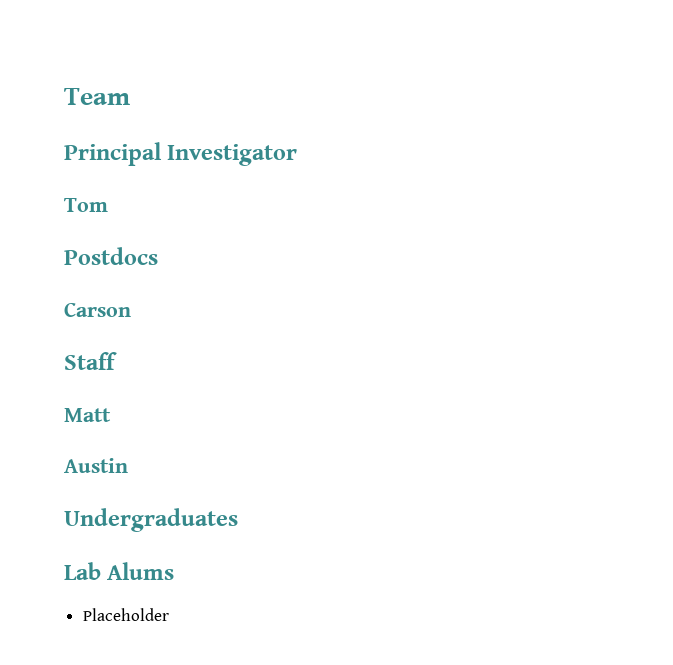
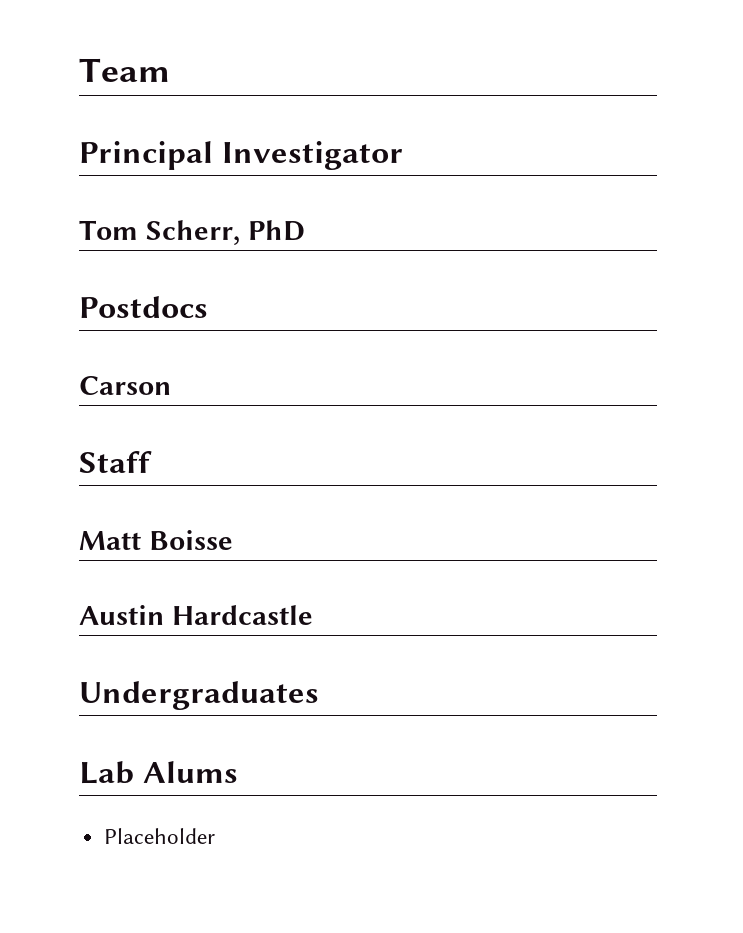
(108, 205) none -> [145,220,305,245] Scherr, PhD
(111, 415) none -> [148,530,233,550] Boisse
(128, 465) none -> [171,605,313,625] Hardcastle

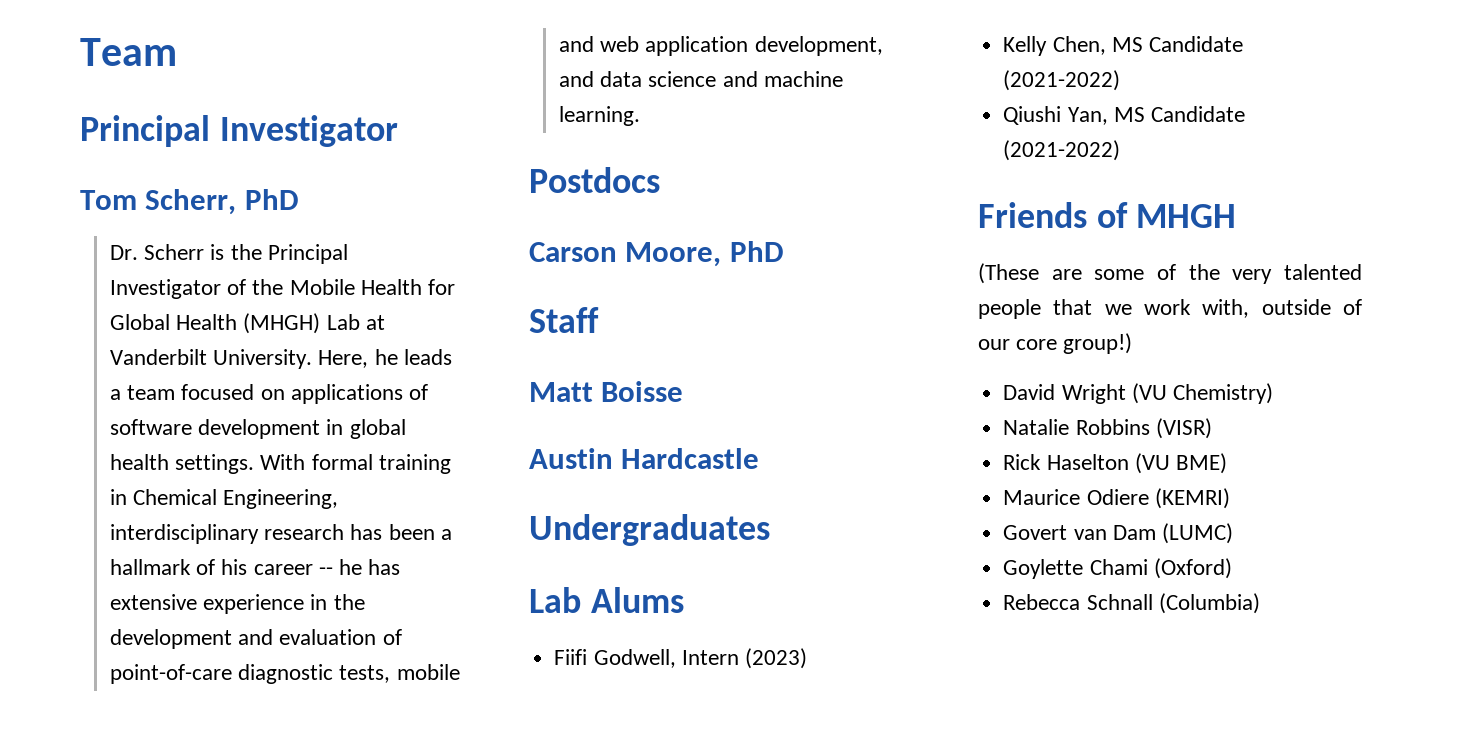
(305, 230) none -> [110,244,348,264] [110,279,456,299] [110,313,385,334] [110,349,452,369] [110,384,429,404] [110,419,406,439] [110,454,451,474] [110,489,339,509] [110,524,452,544] [110,559,401,575] [110,594,365,614] [110,629,402,649] [110,664,460,684] [559,36,883,56] [559,71,843,87] [559,106,641,126] // Dr. Scherr is the Principal Investigator of the Mobile Health for Global Health (MHGH) Lab at Vanderbilt University. Here, he leads a team focused on applications of software development in global health settings. With formal training in Chemical Engineering, interdisciplinary research has been a hallmark of his career -- he has extensive experience in the development and evaluation of point-of-care diagnostic tests, mobile and web application development, and data science and machine learning.
(171, 385) none -> [625,241,784,267] Moore, PhD
[104,828,216,844] Placeholder -> [554,648,807,669] [1003,36,1243,56] [1003,70,1121,91] [1003,106,1245,125] [1003,140,1121,161] [978,202,1237,228] [978,263,1362,284] [978,299,1362,319] [978,333,1133,354] [1003,383,1273,404] [1003,418,1212,439] [1003,453,1227,474] [1003,488,1230,509] [1003,523,1233,544] [1003,558,1232,579] [1003,593,1260,614] Fiifi Godwell, Intern (2023) // Kelly Chen, MS Candidate (2021-2022) // Qiushi Yan, MS Candidate (2021-2022) // Friends of MHGH // (These are some of the very talented people that we work with, outside of our core group!) // David Wright (VU Chemistry) // Natalie Robbins (VISR) // Rick Haselton (VU BME) // Maurice Odiere (KEMRI) // Govert van Dam (LUMC) // Goylette Chami (Oxford) // Rebecca Schnall (Columbia)

